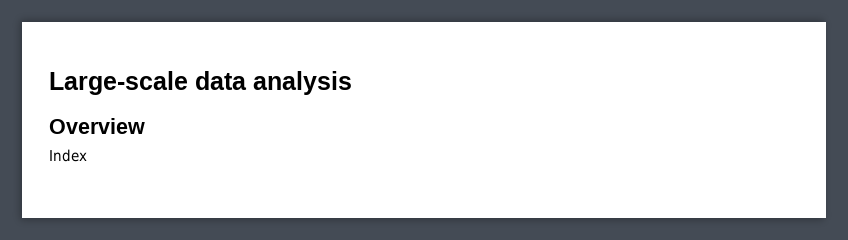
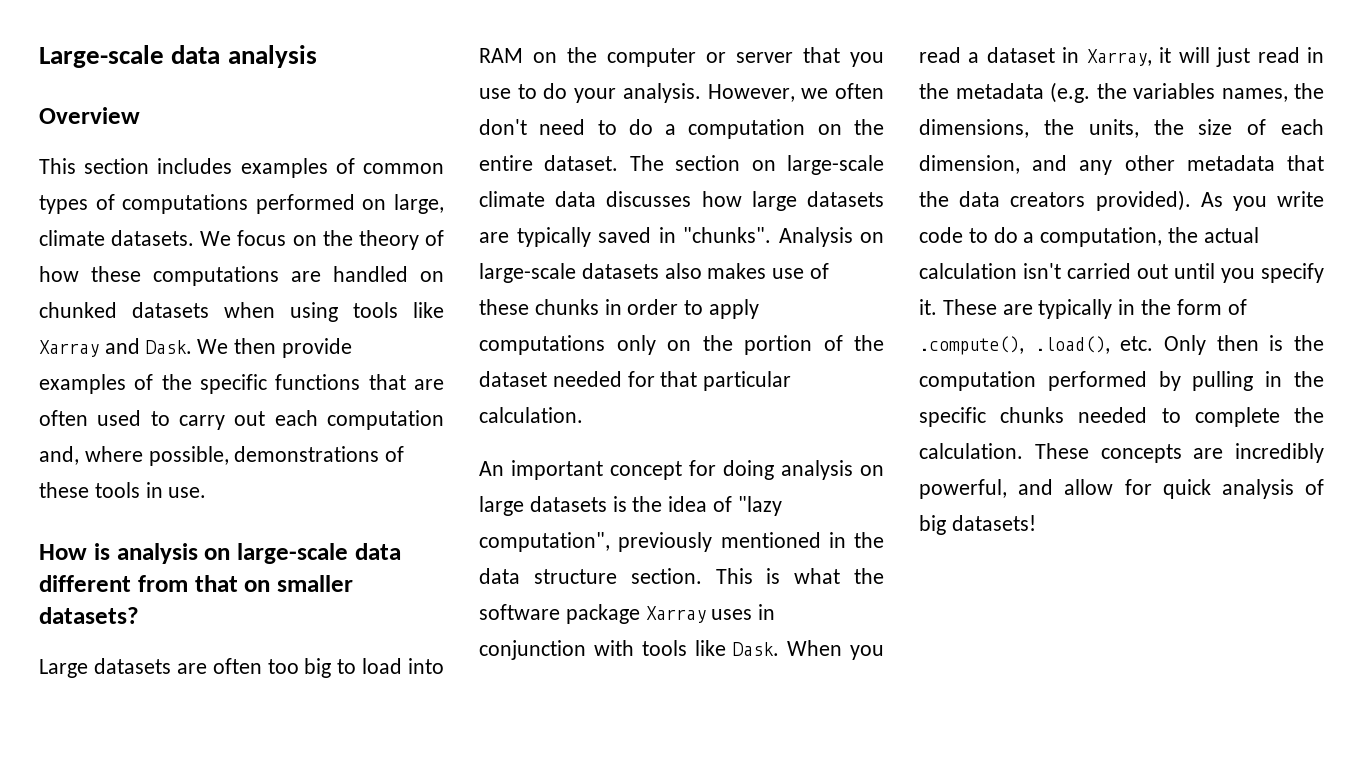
[49,149,87,162] Index -> [39,158,444,178] [39,194,444,214] [39,230,445,250] [39,266,444,286] [39,302,444,322] [39,338,353,358] [39,374,444,394] [39,410,445,430] [39,446,405,466] [39,482,207,498] [39,543,401,564] [39,575,353,592] [39,607,139,624] [39,658,444,678] [479,47,884,67] [479,83,884,103] [479,119,884,139] [479,155,884,175] [479,191,884,211] [479,227,884,247] [479,263,830,283] [479,299,760,319] [479,335,884,355] [479,371,792,391] [479,407,583,423] [479,460,884,480] [479,496,782,516] [479,532,884,552] [479,568,884,584] [479,604,776,624] [479,640,884,660] [919,47,1324,67] [919,82,1324,103] [919,119,1324,138] [919,155,1324,175] [919,190,1324,211] [919,227,1259,247] [919,263,1324,283] [919,299,1247,319] [919,335,1324,355] [919,371,1324,391] [919,407,1324,427] [919,443,1324,463] [919,479,1324,499] [919,515,1036,535] This section includes examples of common types of computations performed on large, climate datasets. We focus on the theory of how these computations are handled on chunked datasets when using tools like Xarray and Dask. We then provide examples of the specific functions that are often used to carry out each computation and, where possible, demonstrations of these tools in use. // How is analysis on large-scale data different from that on smaller datasets? // Large datasets are often too big to load into RAM on the computer or server that you use to do your analysis. However, we often don't need to do a computation on the entire dataset. The section on large-scale climate data discusses how large datasets are typically saved in "chunks". Analysis on large-scale datasets also makes use of these chunks in order to apply computations only on the portion of the dataset needed for that particular calculation. // An important concept for doing analysis on large datasets is the idea of "lazy computation", previously mentioned in the data structure section. This is what the software package Xarray uses in conjunction with tools like Dask. When you read a dataset in Xarray, it will just read in the metadata (e.g. the variables names, the dimensions, the units, the size of each dimension, and any other metadata that the data creators provided). As you write code to do a computation, the actual calculation isn't carried out until you specify it. These are typically in the form of .compute(), .load(), etc. Only then is the computation performed by pulling in the specific chunks needed to complete the calculation. These concepts are incredibly powerful, and allow for quick analysis of big datasets!

